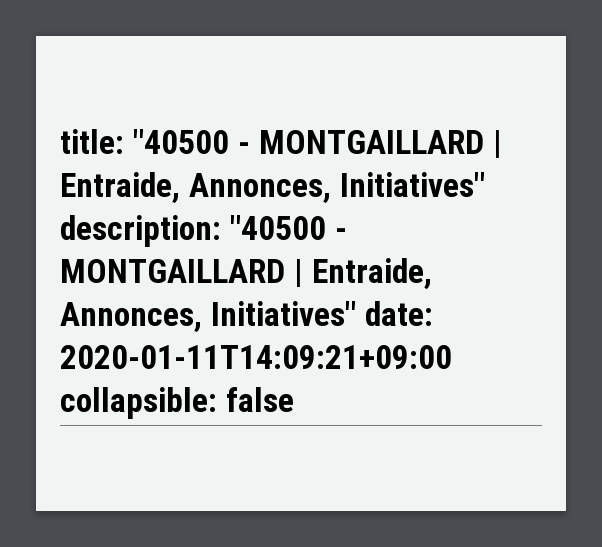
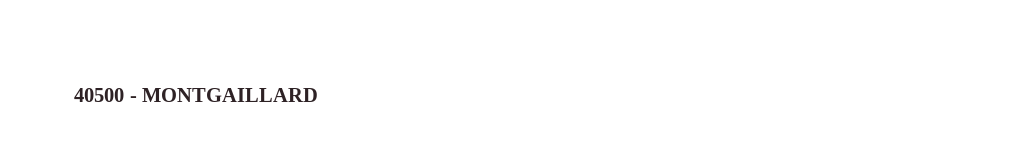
[60,129,503,158] [60,172,486,204] [60,215,348,247] [60,258,433,290] [60,301,434,333] [60,345,452,369] [60,387,295,419] title: "40500 - MONTGAILLARD | Entraide, Annonces, Initiatives" description: "40500 - MONTGAILLARD | Entraide, Annonces, Initiatives" date: 2020-01-11T14:09:21+09:00 collapsible: false -> [74,88,319,102] 40500 - MONTGAILLARD

